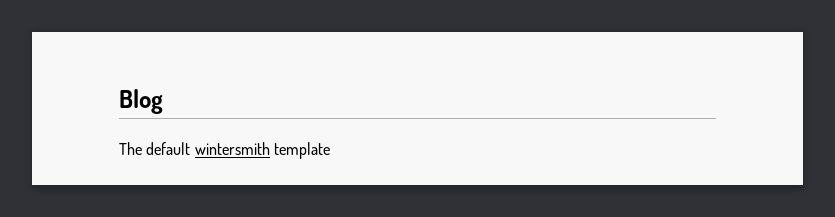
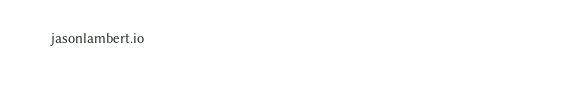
[119,89,163,114] [119,142,330,159] Blog // The default wintersmith template -> [50,33,144,46] jasonlambert.io

